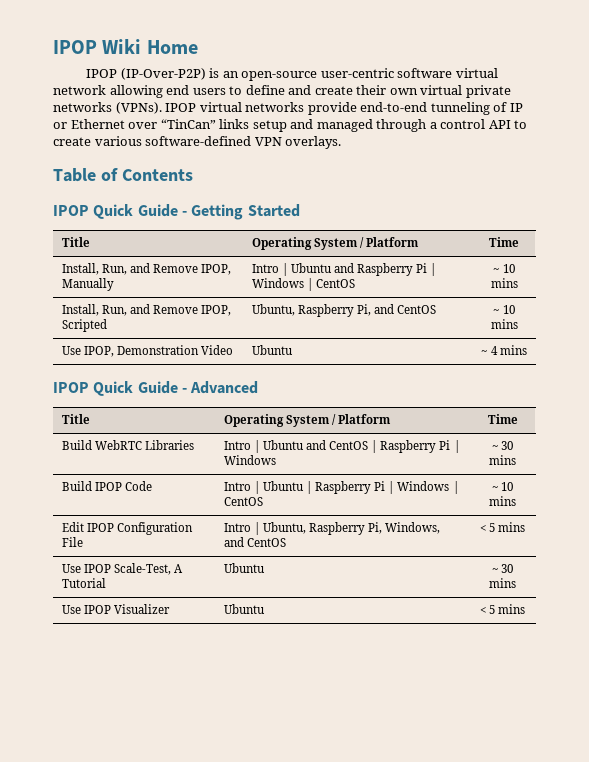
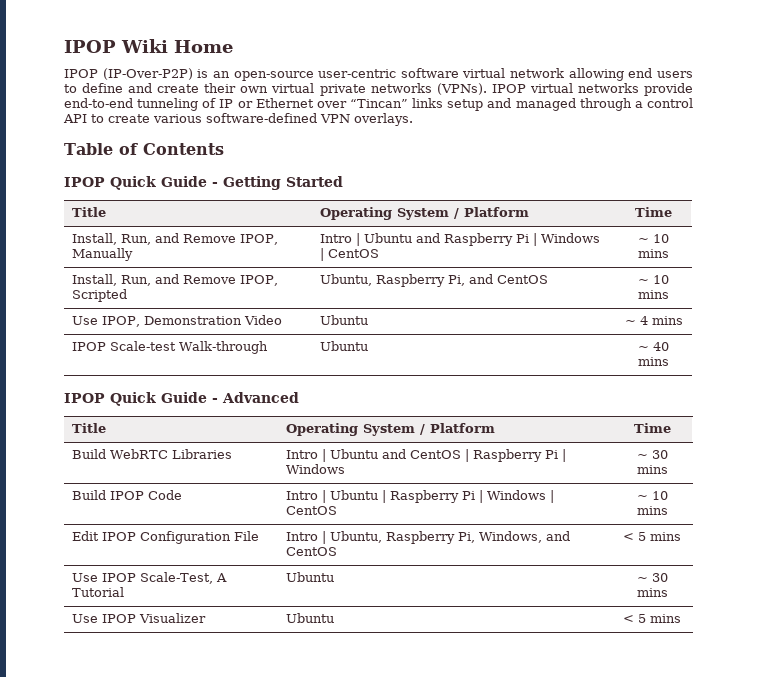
[160,119,216,129] “TinCan” -> [350,99,408,108] “Tincan”
(527, 350) none -> [72,341,269,354] [320,341,369,351] [638,342,669,351] [638,357,669,366] // IPOP Scale-test Walk-through | Ubuntu | ~ 40 mins

